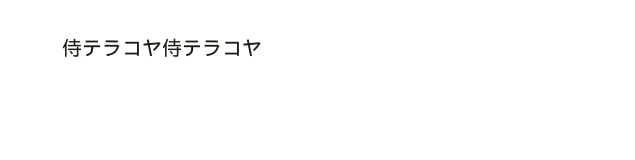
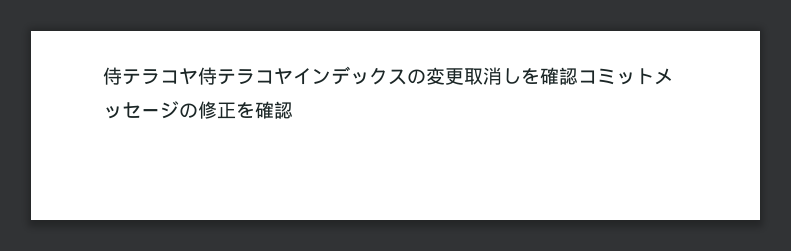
(262, 48) none -> [293,66,673,85] [103,101,293,119] インデックスの変更取消しを確認コミットメッセージの修正を確認

